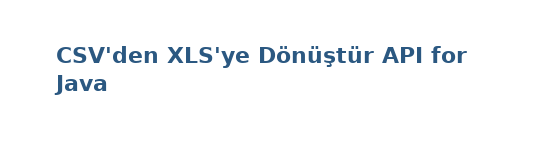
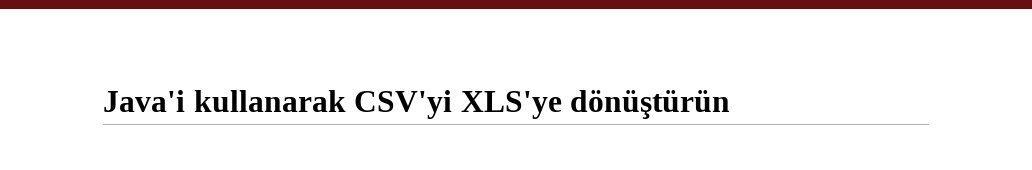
[56,46,467,68] [54,75,108,95] CSV'den XLS'ye Dönüştür API for Java -> [103,90,731,119] Java'i kullanarak CSV'yi XLS'ye dönüştürün

